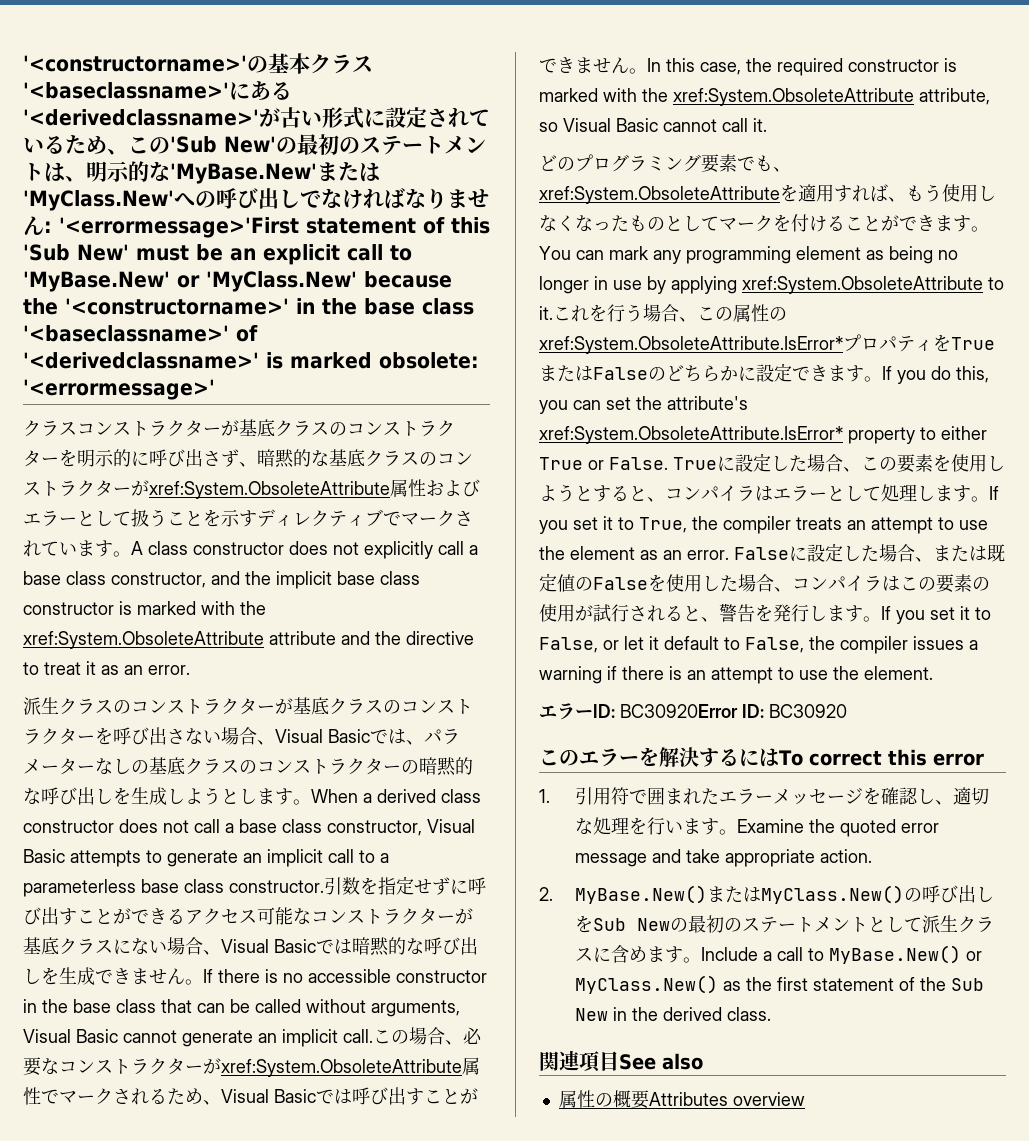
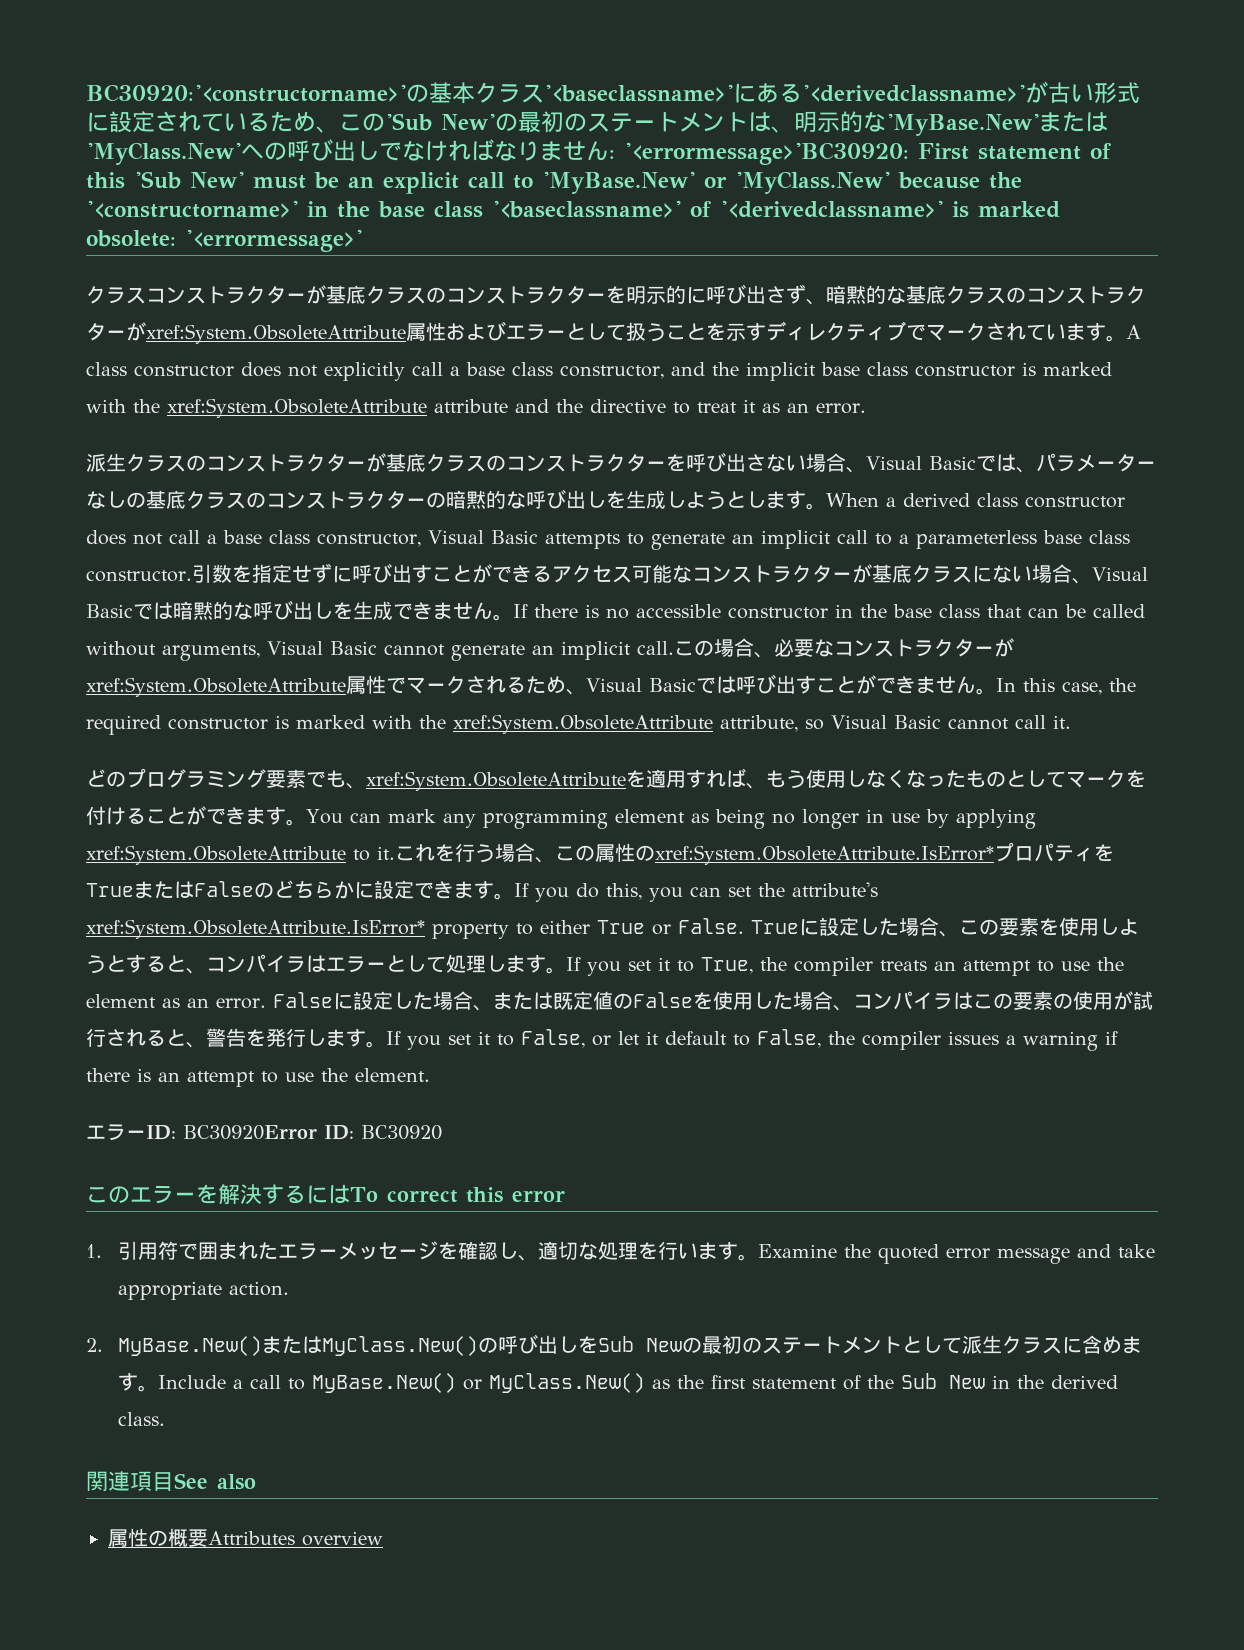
[23,55,247,72] '<constructorname>' -> [86,84,406,102] BC30920:'<constructorname>'
[59,217,299,238] '<errormessage>'First -> [624,142,969,165] '<errormessage>'BC30920: First

